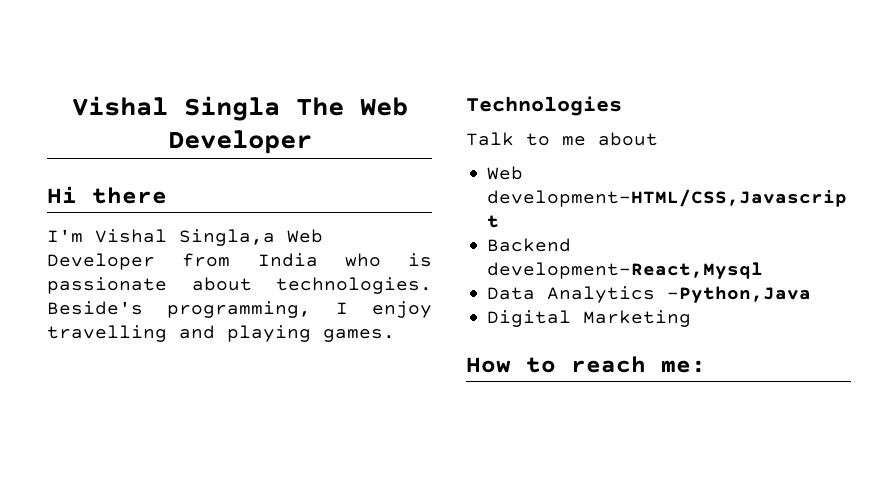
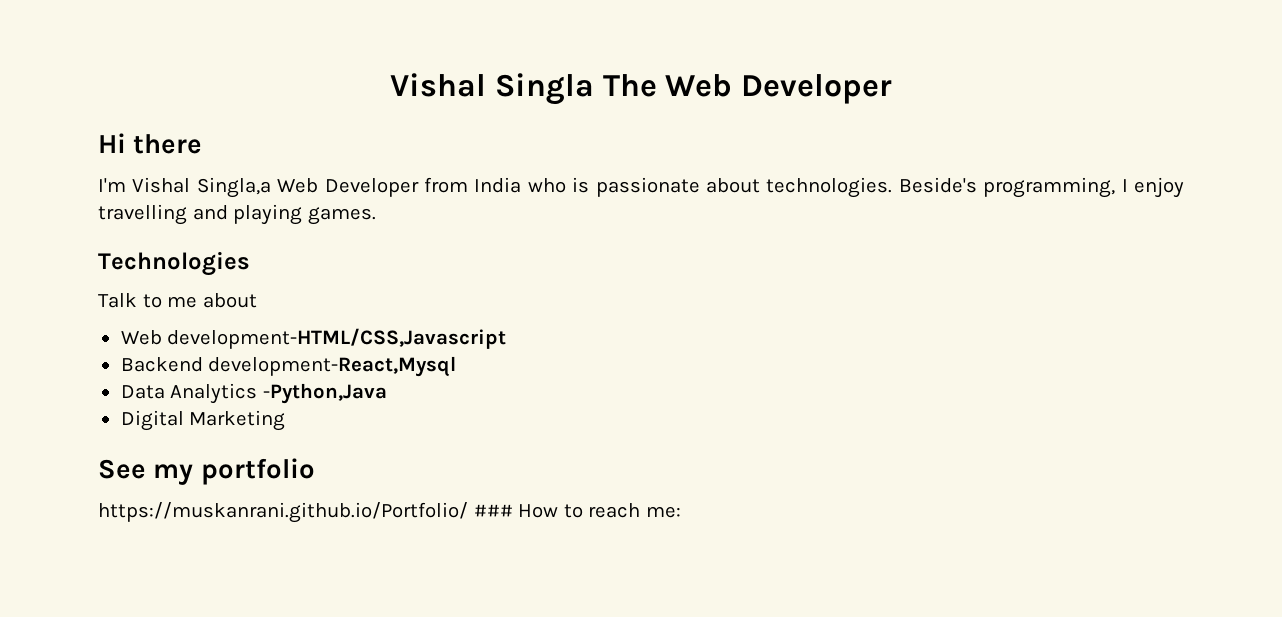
(692, 318) none -> [98,458,315,485] [98,502,513,523] See my portfolio // https://muskanrani.github.io/Portfolio/ ###

